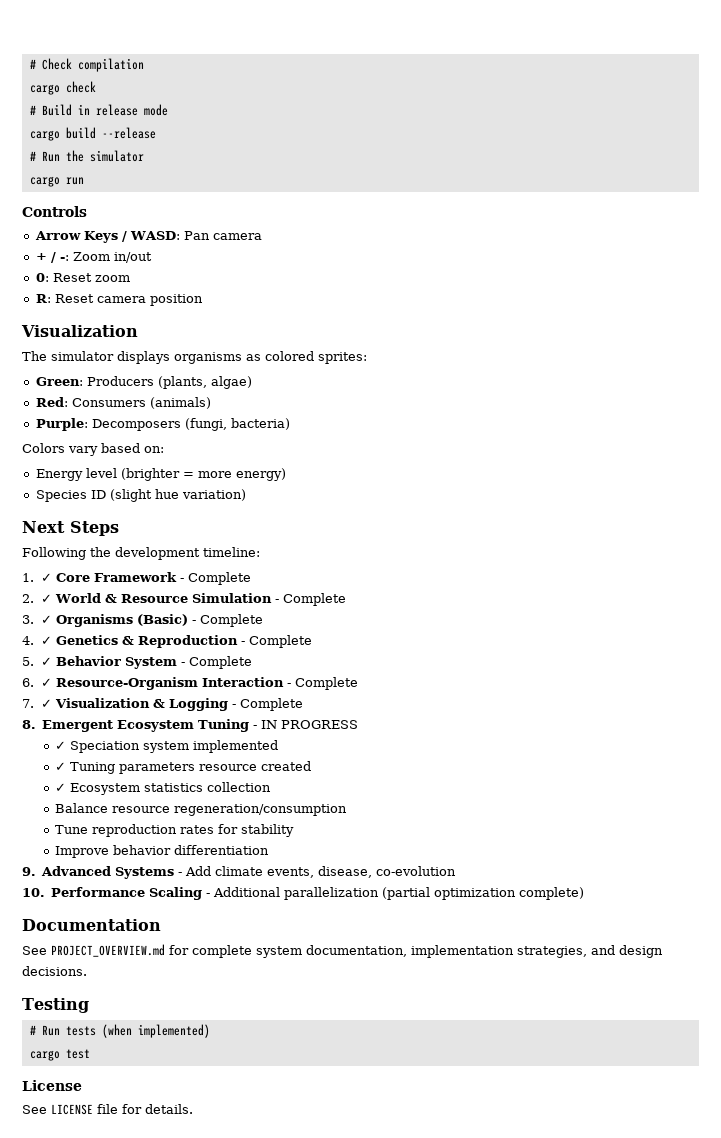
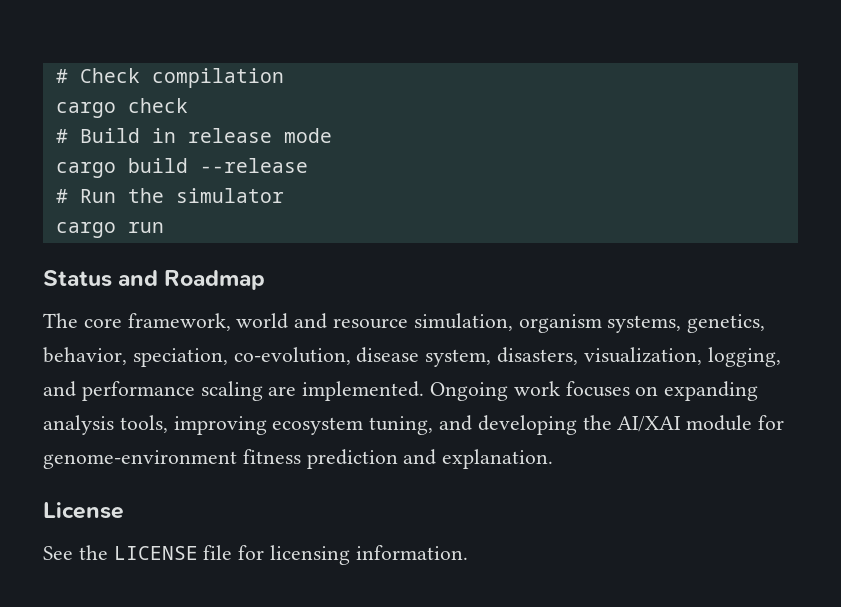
[22,206,87,217] [34,231,262,243] [35,252,152,263] [35,273,130,282] [35,294,203,306] [21,325,138,337] [22,351,367,364] [35,376,252,389] [35,397,211,409] [35,418,290,431] [22,443,164,456] [35,468,286,481] [35,489,246,502] [22,521,119,536] [22,547,260,560] [22,572,252,585] [22,593,347,606] [22,614,264,627] [22,635,313,648] [22,656,253,669] [22,677,359,690] [22,698,304,711] [22,719,359,732] [54,740,278,753] [54,761,311,774] [54,782,271,795] [54,803,347,816] [54,824,294,837] [54,845,269,858] [22,866,457,879] [22,887,585,900] [22,919,161,931] [22,944,663,958] [22,966,87,976] [22,998,89,1013] [29,1024,210,1038] [29,1049,90,1061] Controls // Arrow Keys / WASD: Pan camera // + / -: Zoom in/out // 0: Reset zoom // R: Reset camera position // Visualization // The simulator displays organisms as colored sprites: // Green: Producers (plants, algae) // Red: Consumers (animals) // Purple: Decomposers (fungi, bacteria) // Colors vary based on: // Energy level (brighter = more energy) // Species ID (slight hue variation) // Next Steps // Following the development timeline: // 1. ✓ Core Framework - Complete // 2. ✓ World & Resource Simulation - Complete // 3. ✓ Organisms (Basic) - Complete // 4. ✓ Genetics & Reproduction - Complete // 5. ✓ Behavior System - Complete // 6. ✓ Resource-Organism Interaction - Complete // 7. ✓ Visualization & Logging - Complete // 8. Emergent Ecosystem Tuning - IN PROGRESS // ✓ Speciation system implemented // ✓ Tuning parameters resource created // ✓ Ecosystem statistics collection // Balance resource regeneration/consumption // Tune reproduction rates for stability // Improve behavior differentiation // 9. Advanced Systems - Add climate events, disease, co-evolution // 10. Performance Scaling - Additional parallelization (partial optimization complete) // Documentation // See PROJECT_OVERVIEW.md for complete system documentation, implementation strategies, and design decisions. // Testing // # Run tests (when implemented) // cargo test -> [43,270,266,290] [43,313,766,333] [43,347,781,367] [43,381,759,401] [43,415,785,435] [43,449,554,469] Status and Roadmap // The core framework, world and resource simulation, organism systems, genetics, behavior, speciation, co-evolution, disease system, disasters, visualization, logging, and performance scaling are implemented. Ongoing work focuses on expanding analysis tools, improving ecosystem tuning, and developing the AI/XAI module for genome-environment fitness prediction and explanation.
(47, 1109) none -> [78,545,108,560] the
[145,1104,193,1114] details. -> [270,545,468,565] licensing information.

